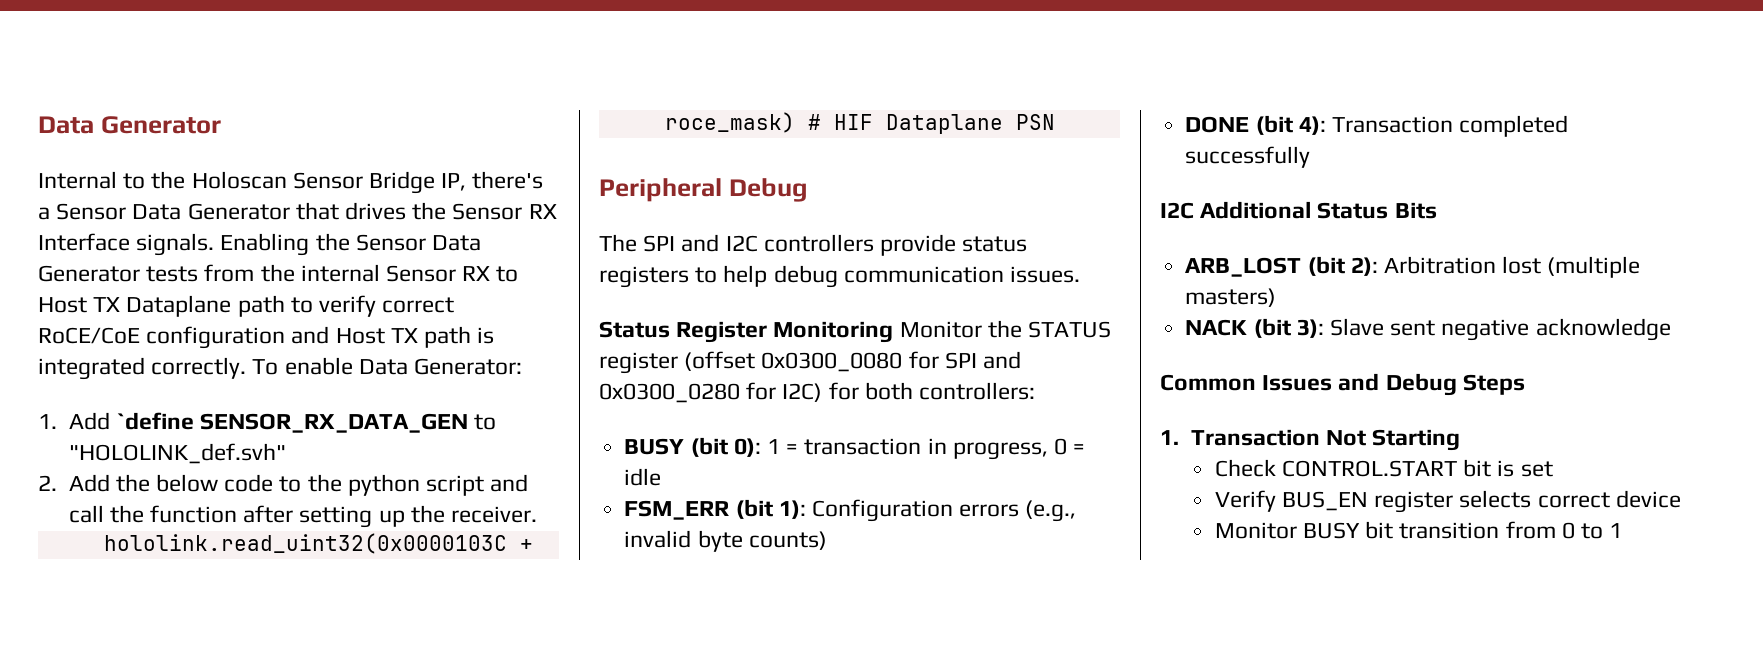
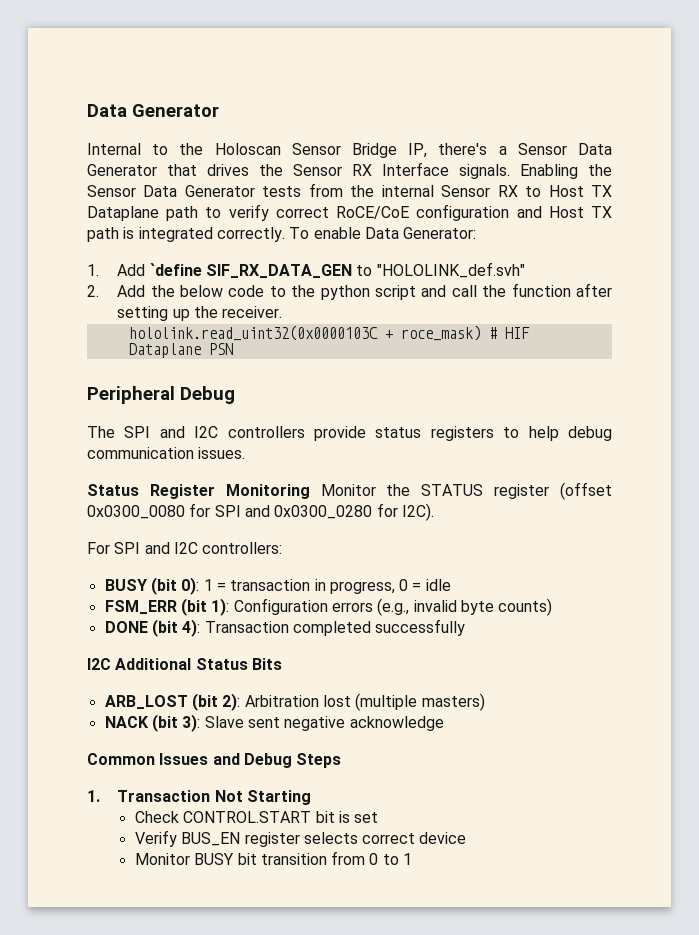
[199,413,468,433] SENSOR_RX_DATA_GEN -> [205,264,352,278] SIF_RX_DATA_GEN
[782,382,913,402] I2C) for both -> [401,503,434,521] [87,542,198,554] I2C). // For SPI and I2C

